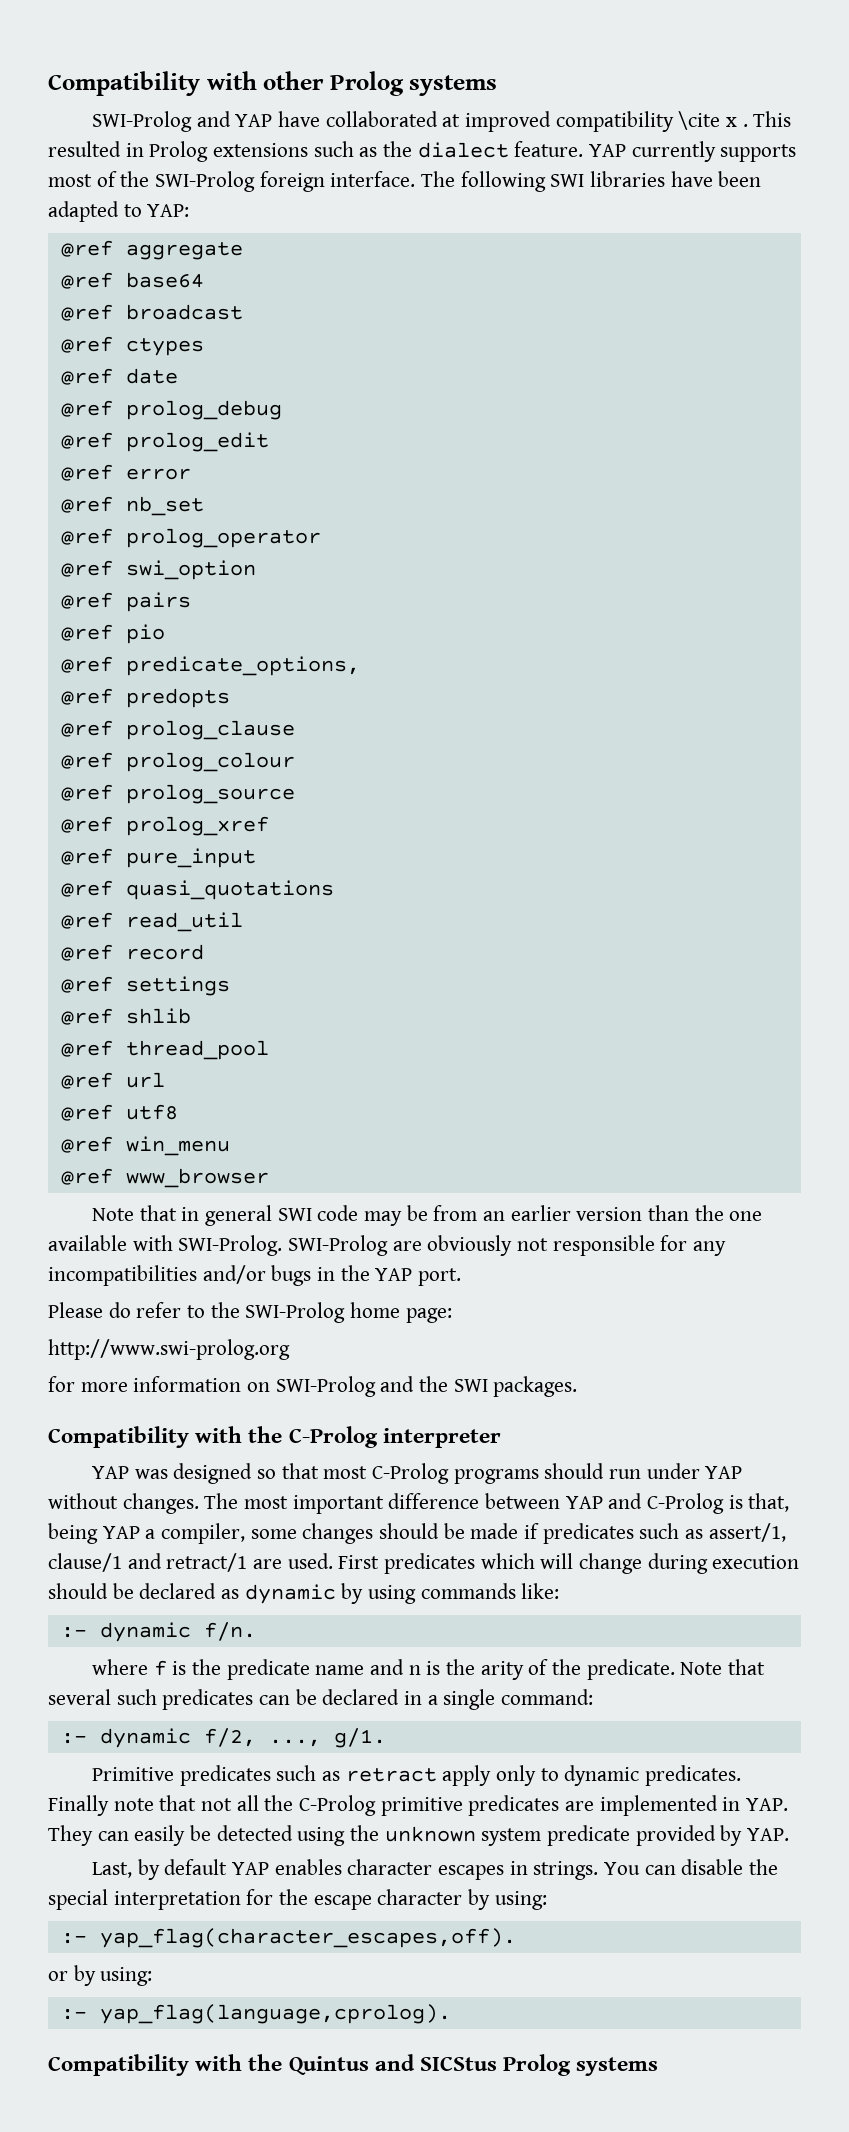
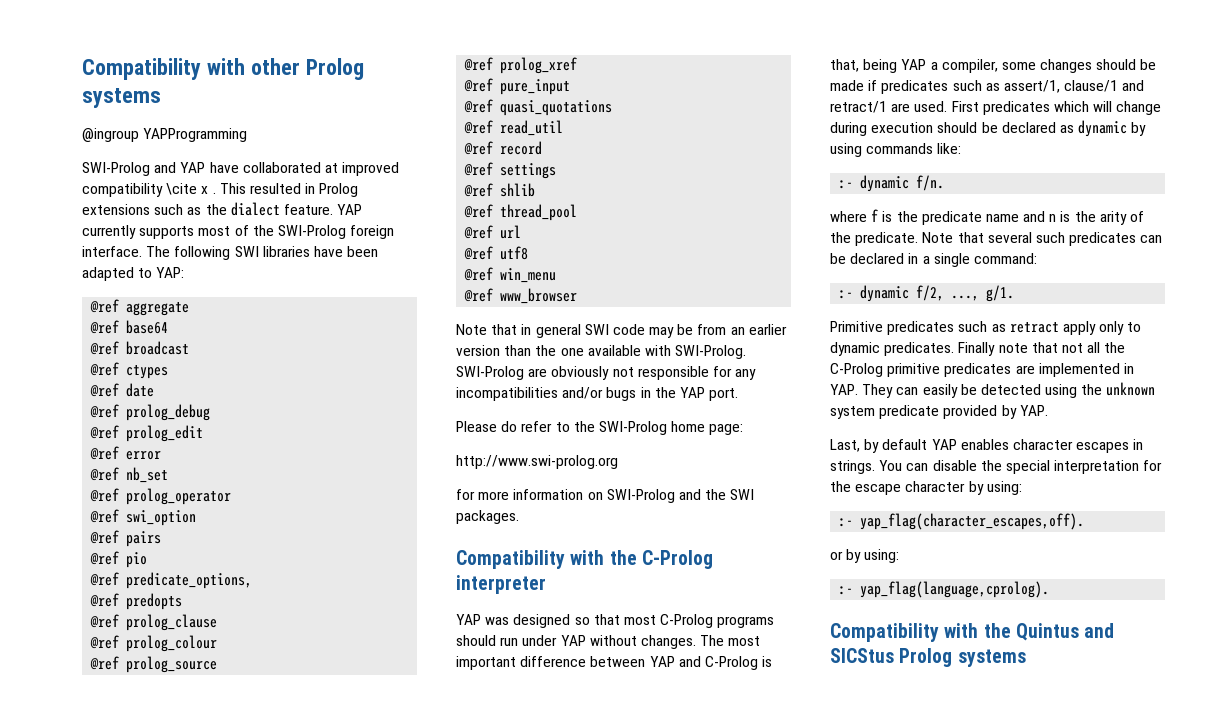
(498, 85) none -> [82,128,248,142] // @ingroup YAPProgramming

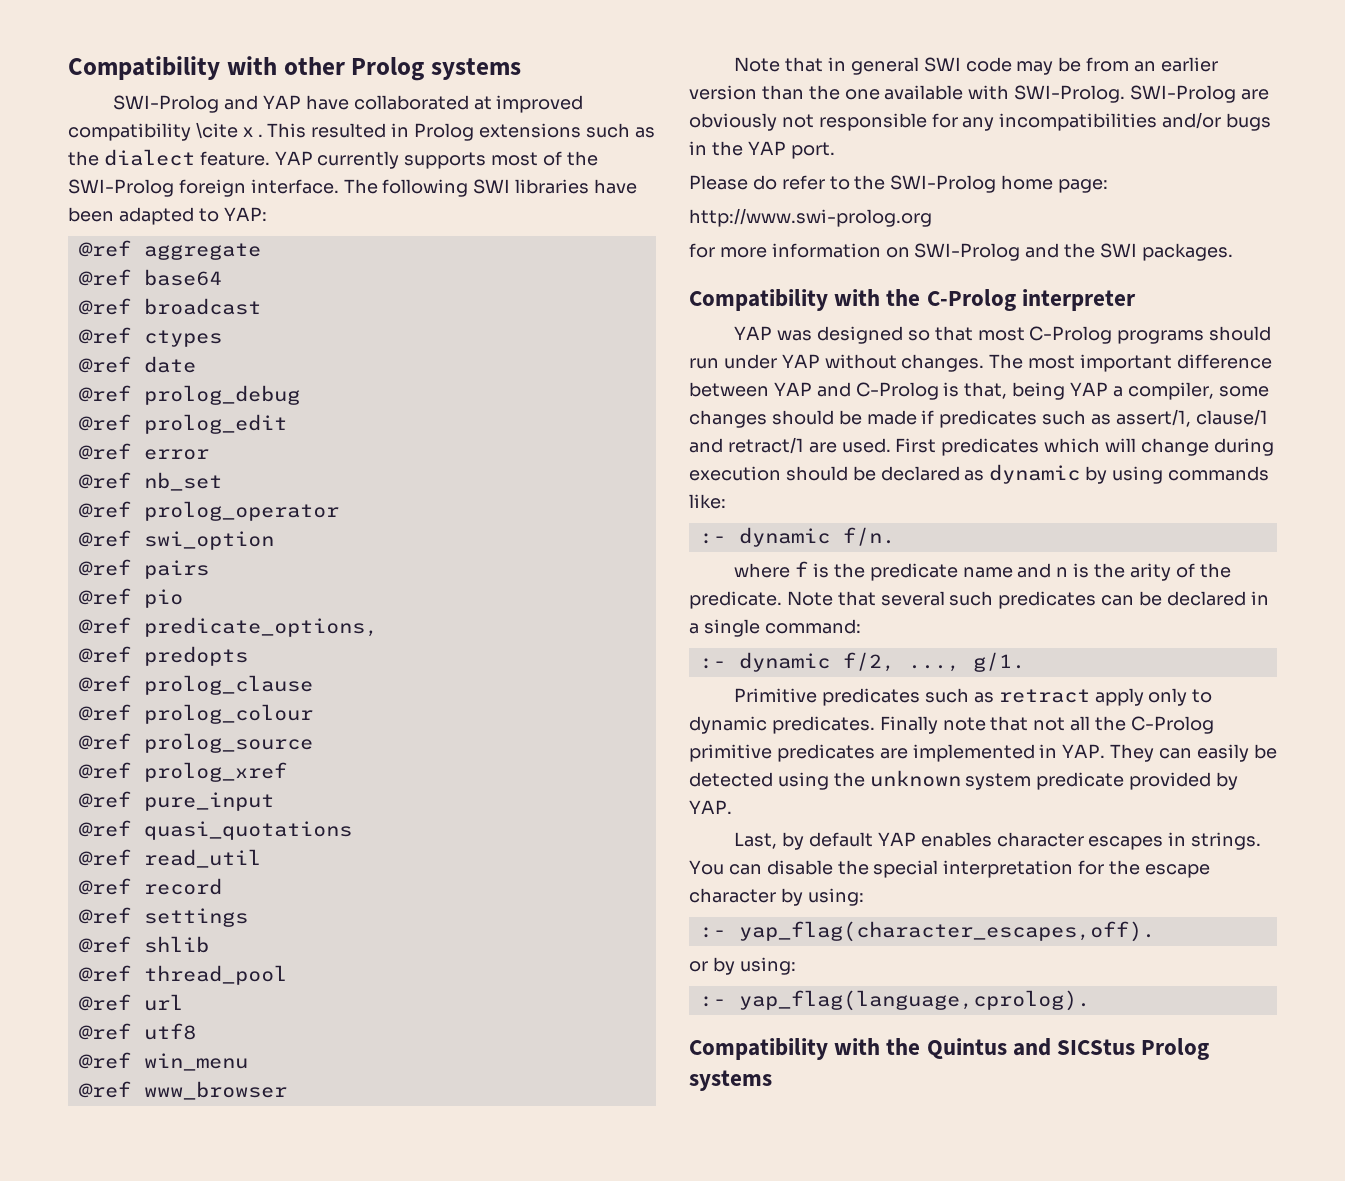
[82,128,248,142] // @ingroup YAPProgramming -> (521, 69) none

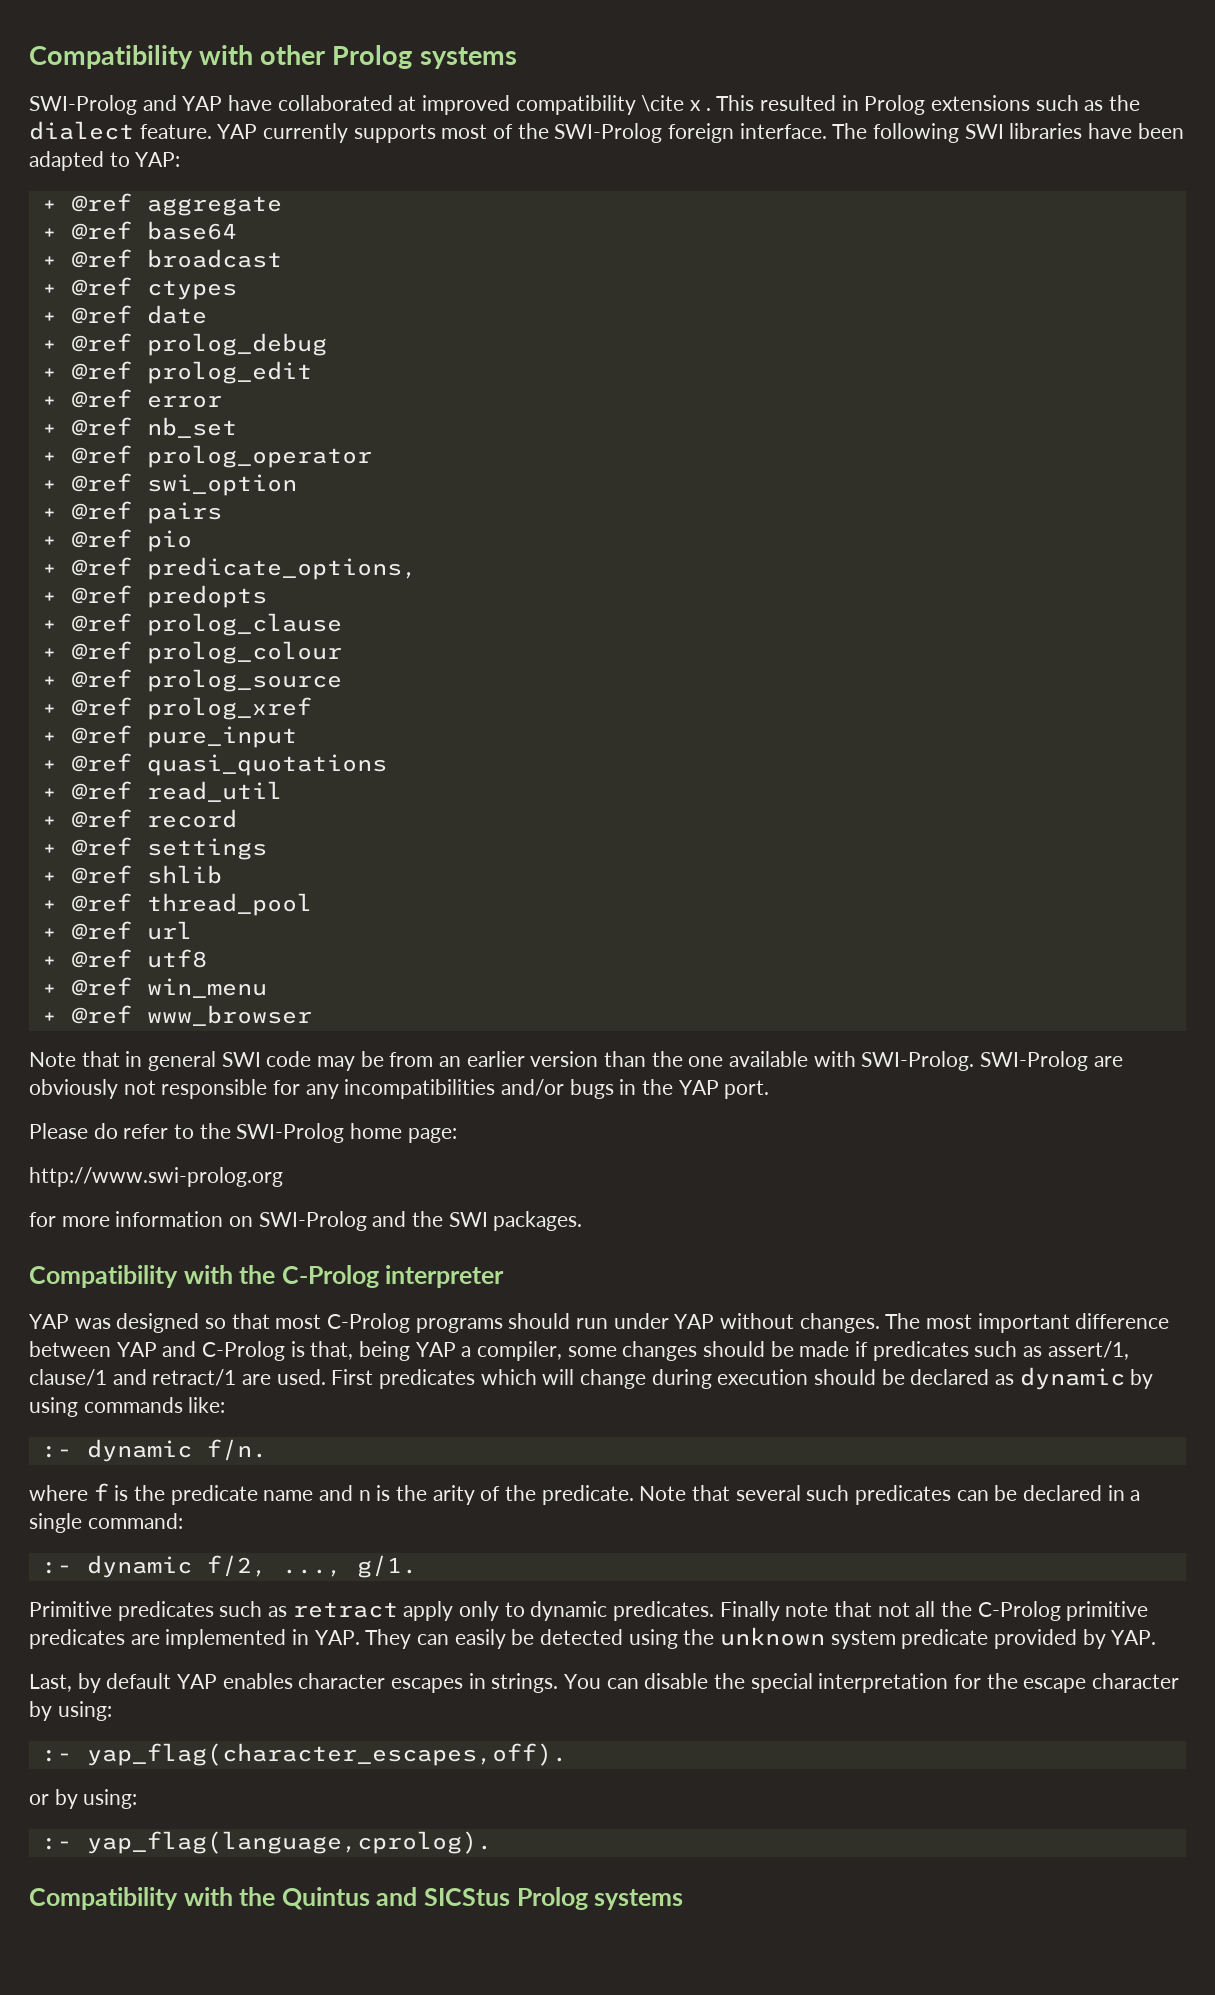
(267, 214) none -> [41,200,57,211] +
(261, 251) none -> [41,228,57,239] +
(222, 277) none -> [41,256,57,267] +
(261, 306) none -> [41,284,57,295] +
(222, 338) none -> [41,312,57,323] +
(196, 364) none -> [41,340,57,351] +
(300, 395) none -> [41,368,57,379] +
(287, 424) none -> [41,396,57,407] +
(209, 454) none -> [41,424,57,435] +
(222, 481) none -> [41,452,57,463] +
(339, 511) none -> [41,480,57,491] +
(274, 540) none -> [41,508,57,519] +
(209, 569) none -> [41,536,57,547] +
(183, 598) none -> [41,564,57,575] +
(378, 627) none -> [41,592,57,603] +
(248, 656) none -> [41,620,57,631] +
(313, 685) none -> [41,648,57,659] +
(313, 714) none -> [41,676,57,687] +
(313, 743) none -> [41,704,57,715] +
(287, 772) none -> [41,732,57,743] +
(274, 801) none -> [41,760,57,771] +
(352, 830) none -> [41,788,57,799] +
(261, 858) none -> [41,816,57,827] +
(222, 886) none -> [41,844,57,855] +
(248, 917) none -> [41,872,57,883] +
(209, 944) none -> [41,900,57,911] +
(287, 975) none -> [41,928,57,939] +
(183, 1002) none -> [41,956,57,967] +
(196, 1031) none -> [41,984,57,995] +
(248, 1062) none -> [41,1012,57,1023] +

